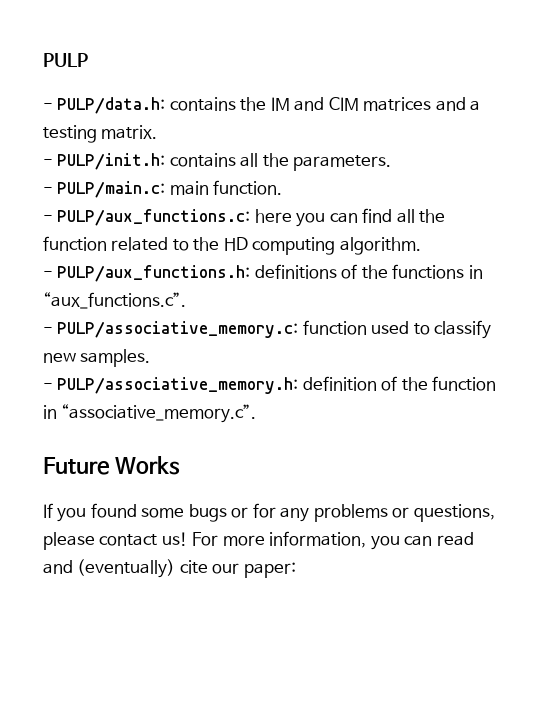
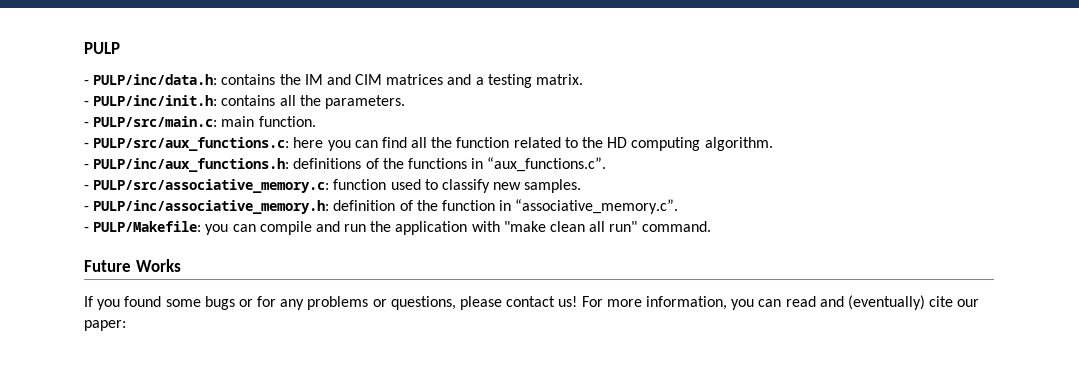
[57,97,166,114] PULP/data.h: -> [93,74,218,85] PULP/inc/data.h:
[57,153,166,170] PULP/init.h: -> [93,95,218,106] PULP/inc/init.h:
[57,181,166,198] PULP/main.c: -> [93,116,218,127] PULP/src/main.c:
[57,209,251,226] PULP/aux_functions.c: -> [93,137,290,151] PULP/src/aux_functions.c:
[57,265,251,282] PULP/aux_functions.h: -> [93,158,290,172] PULP/inc/aux_functions.h:
[57,321,299,338] PULP/associative_memory.c: -> [93,179,330,193] PULP/src/associative_memory.c:
[57,377,299,394] PULP/associative_memory.h: -> [93,200,330,214] PULP/inc/associative_memory.h:
(257, 413) none -> [84,221,711,235] // - PULP/Makefile: you can compile and run the application with "make clean all run" command.

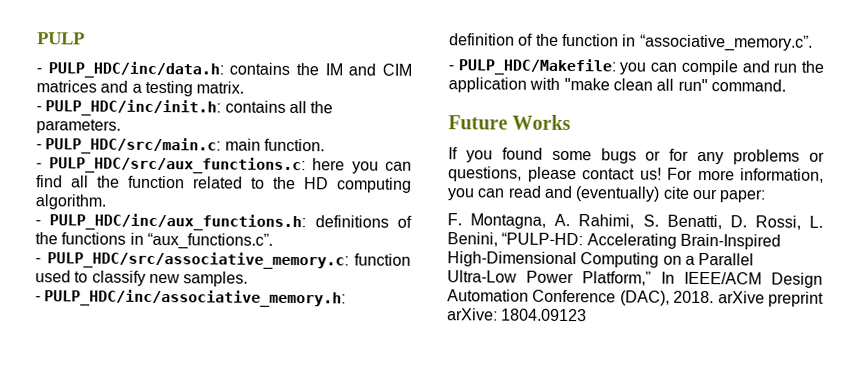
[93,74,218,85] PULP/inc/data.h: -> [47,61,224,79] PULP_HDC/inc/data.h:
[93,95,218,106] PULP/inc/init.h: -> [45,99,222,117] PULP_HDC/inc/init.h:
[93,116,218,127] PULP/src/main.c: -> [45,137,222,155] PULP_HDC/src/main.c:
[93,137,290,151] PULP/src/aux_functions.c: -> [48,156,306,175] PULP_HDC/src/aux_functions.c:
[93,158,290,172] PULP/inc/aux_functions.h: -> [49,213,307,232] PULP_HDC/inc/aux_functions.h:
[93,179,330,193] PULP/src/associative_memory.c: -> [46,251,349,270] PULP_HDC/src/associative_memory.c:
[93,200,330,214] PULP/inc/associative_memory.h: -> [44,289,347,308] PULP_HDC/inc/associative_memory.h:
[93,221,202,232] PULP/Makefile: -> [457,58,616,76] PULP_HDC/Makefile:
(126, 325) none -> [447,213,823,230] [447,232,781,250] [447,251,755,268] [447,270,823,288] [447,289,824,307] [447,308,588,322] // F. Montagna, A. Rahimi, S. Benatti, D. Rossi, L. Benini, “PULP-HD: Accelerating Brain-Inspired High-Dimensional Computing on a Parallel Ultra-Low Power Platform,” In IEEE/ACM Design Automation Conference (DAC), 2018. arXive preprint arXive: 1804.09123

